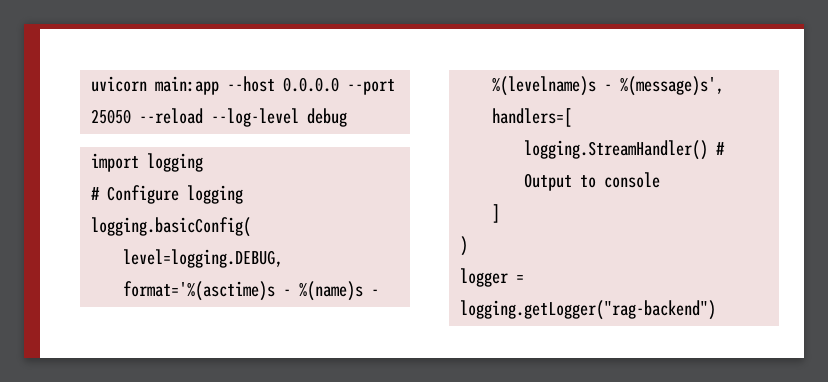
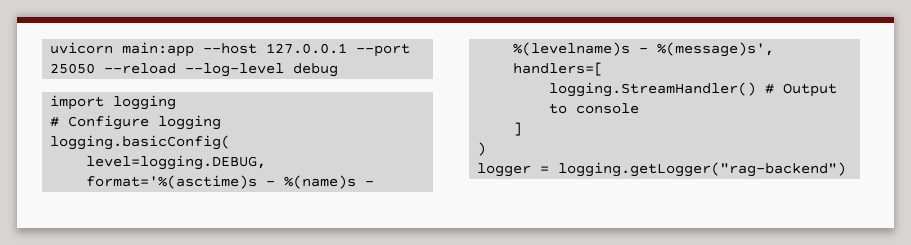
[282,77,339,92] 0.0.0.0 -> [266,43,348,54] 127.0.0.1

